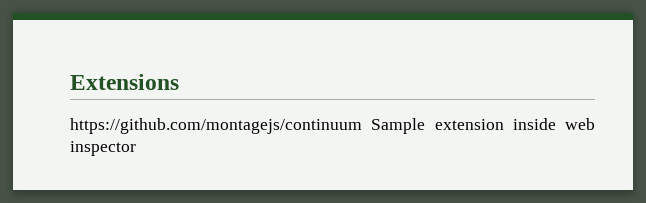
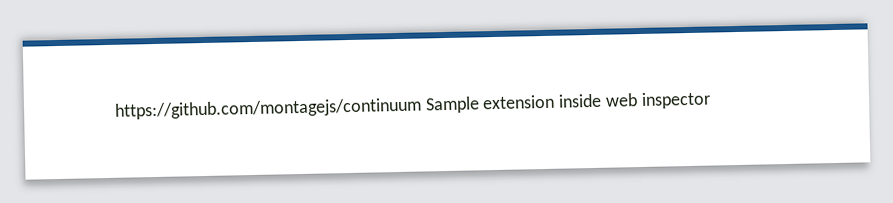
[70,74,179,90] Extensions // -> (114, 108) none

